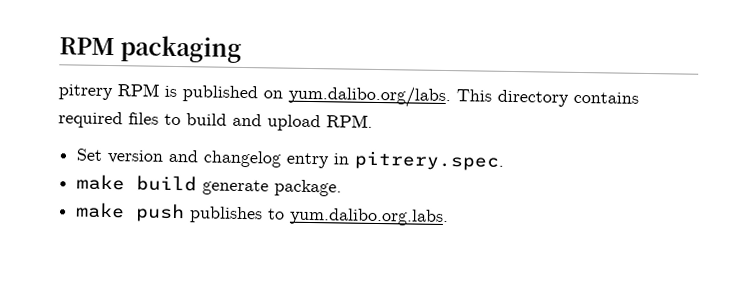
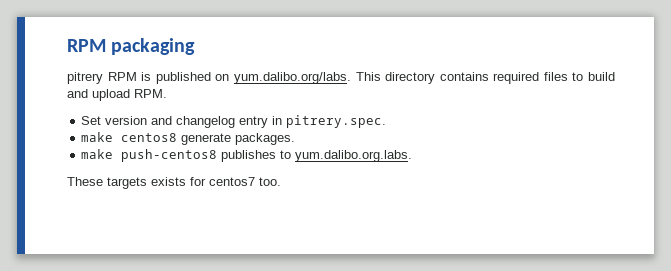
[136,175,343,197] [75,202,186,223] build generate package. // make push -> [121,133,296,145] [81,149,218,162] centos8 generate packages. // make push-centos8
(450, 217) none -> [67,177,281,189] // These targets exists for centos7 too.

